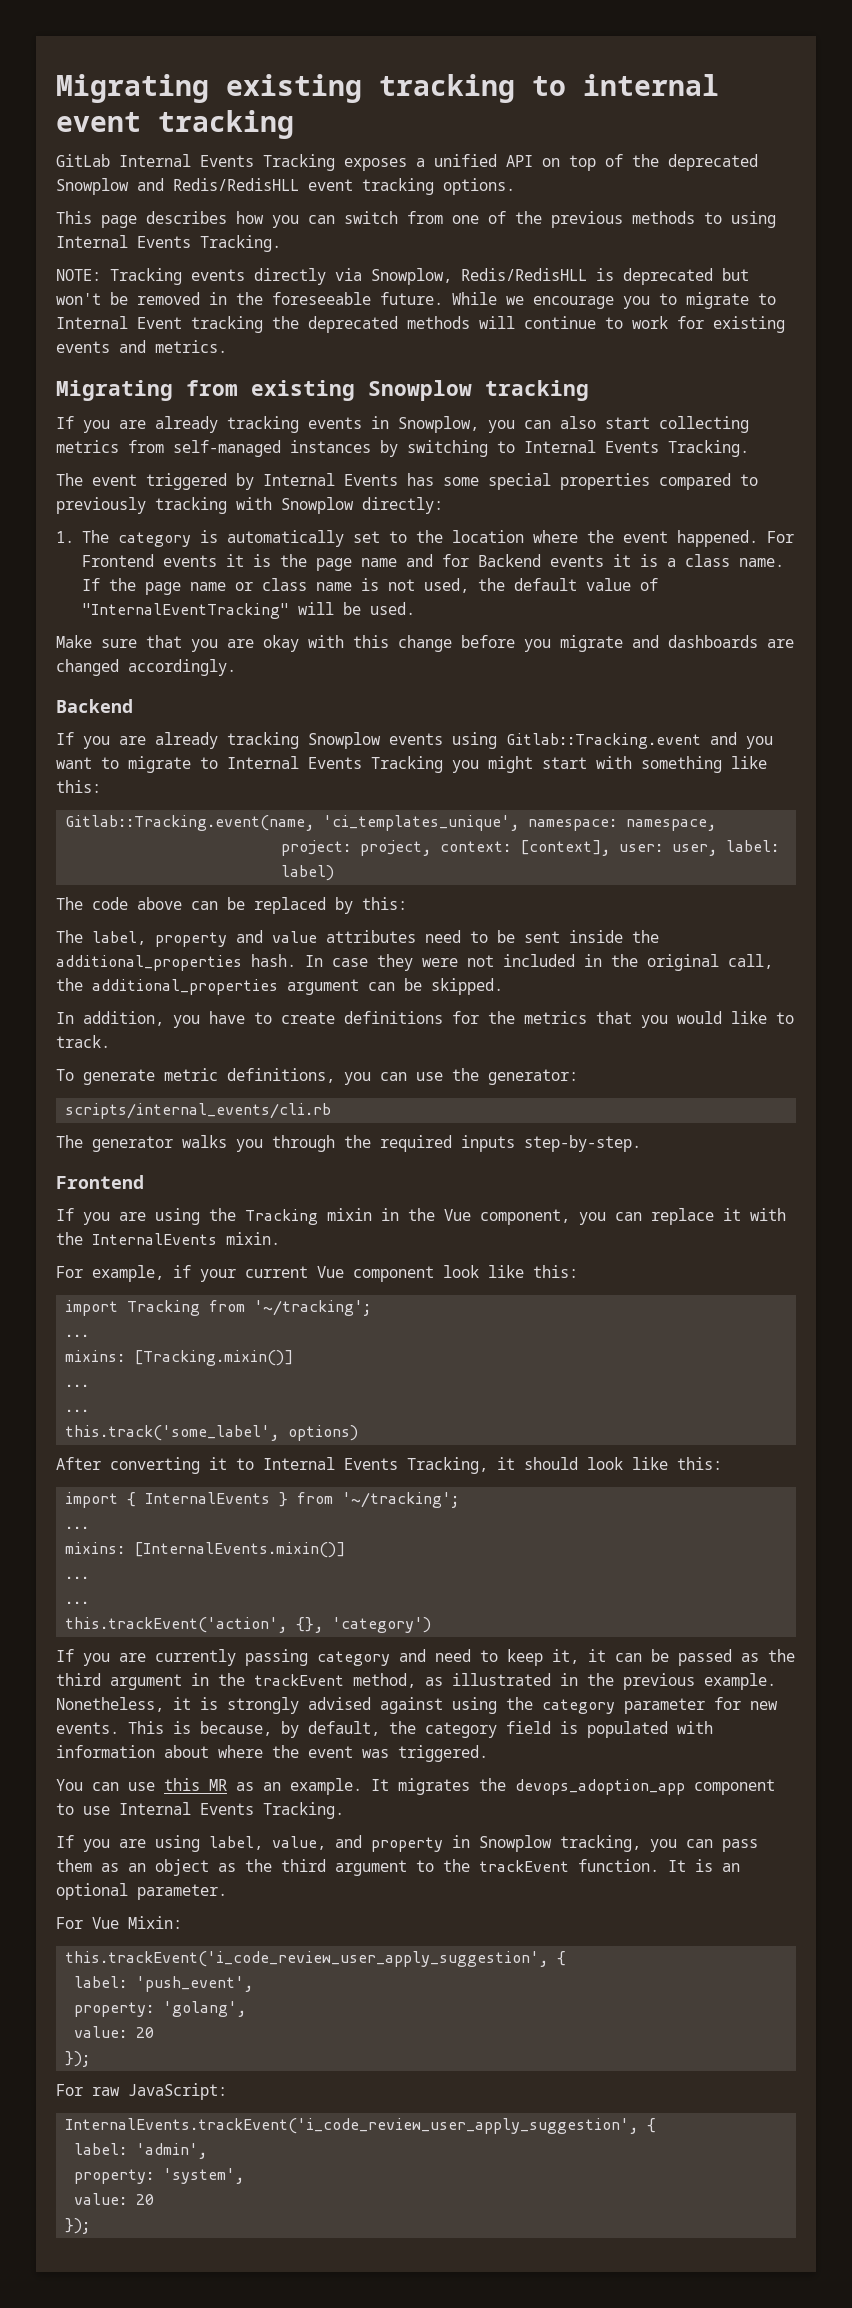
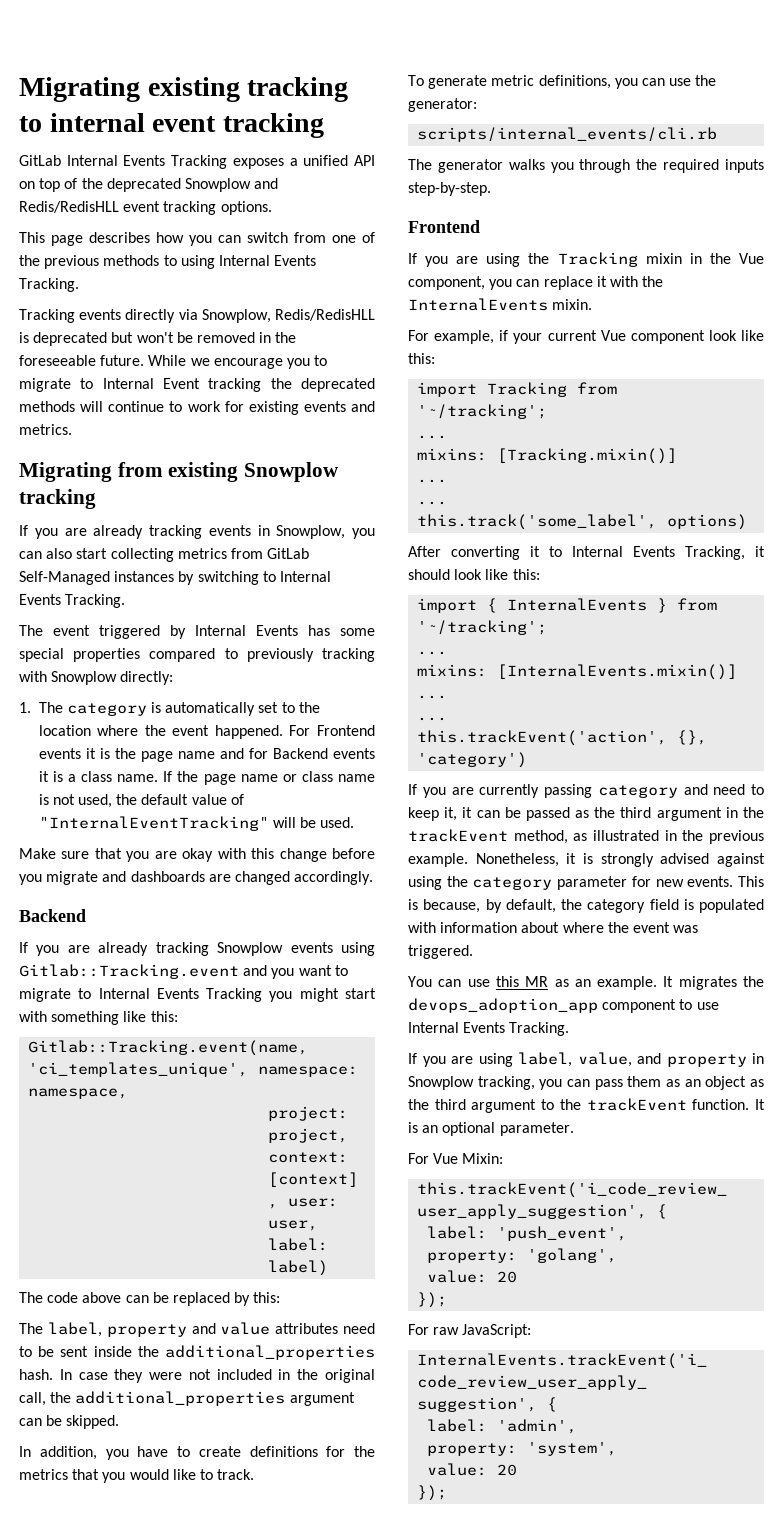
[56,269,101,281] NOTE: -> (79, 285) none
[173,440,281,457] self-managed -> [267,548,310,559] [19,571,110,585] GitLab Self-Managed

